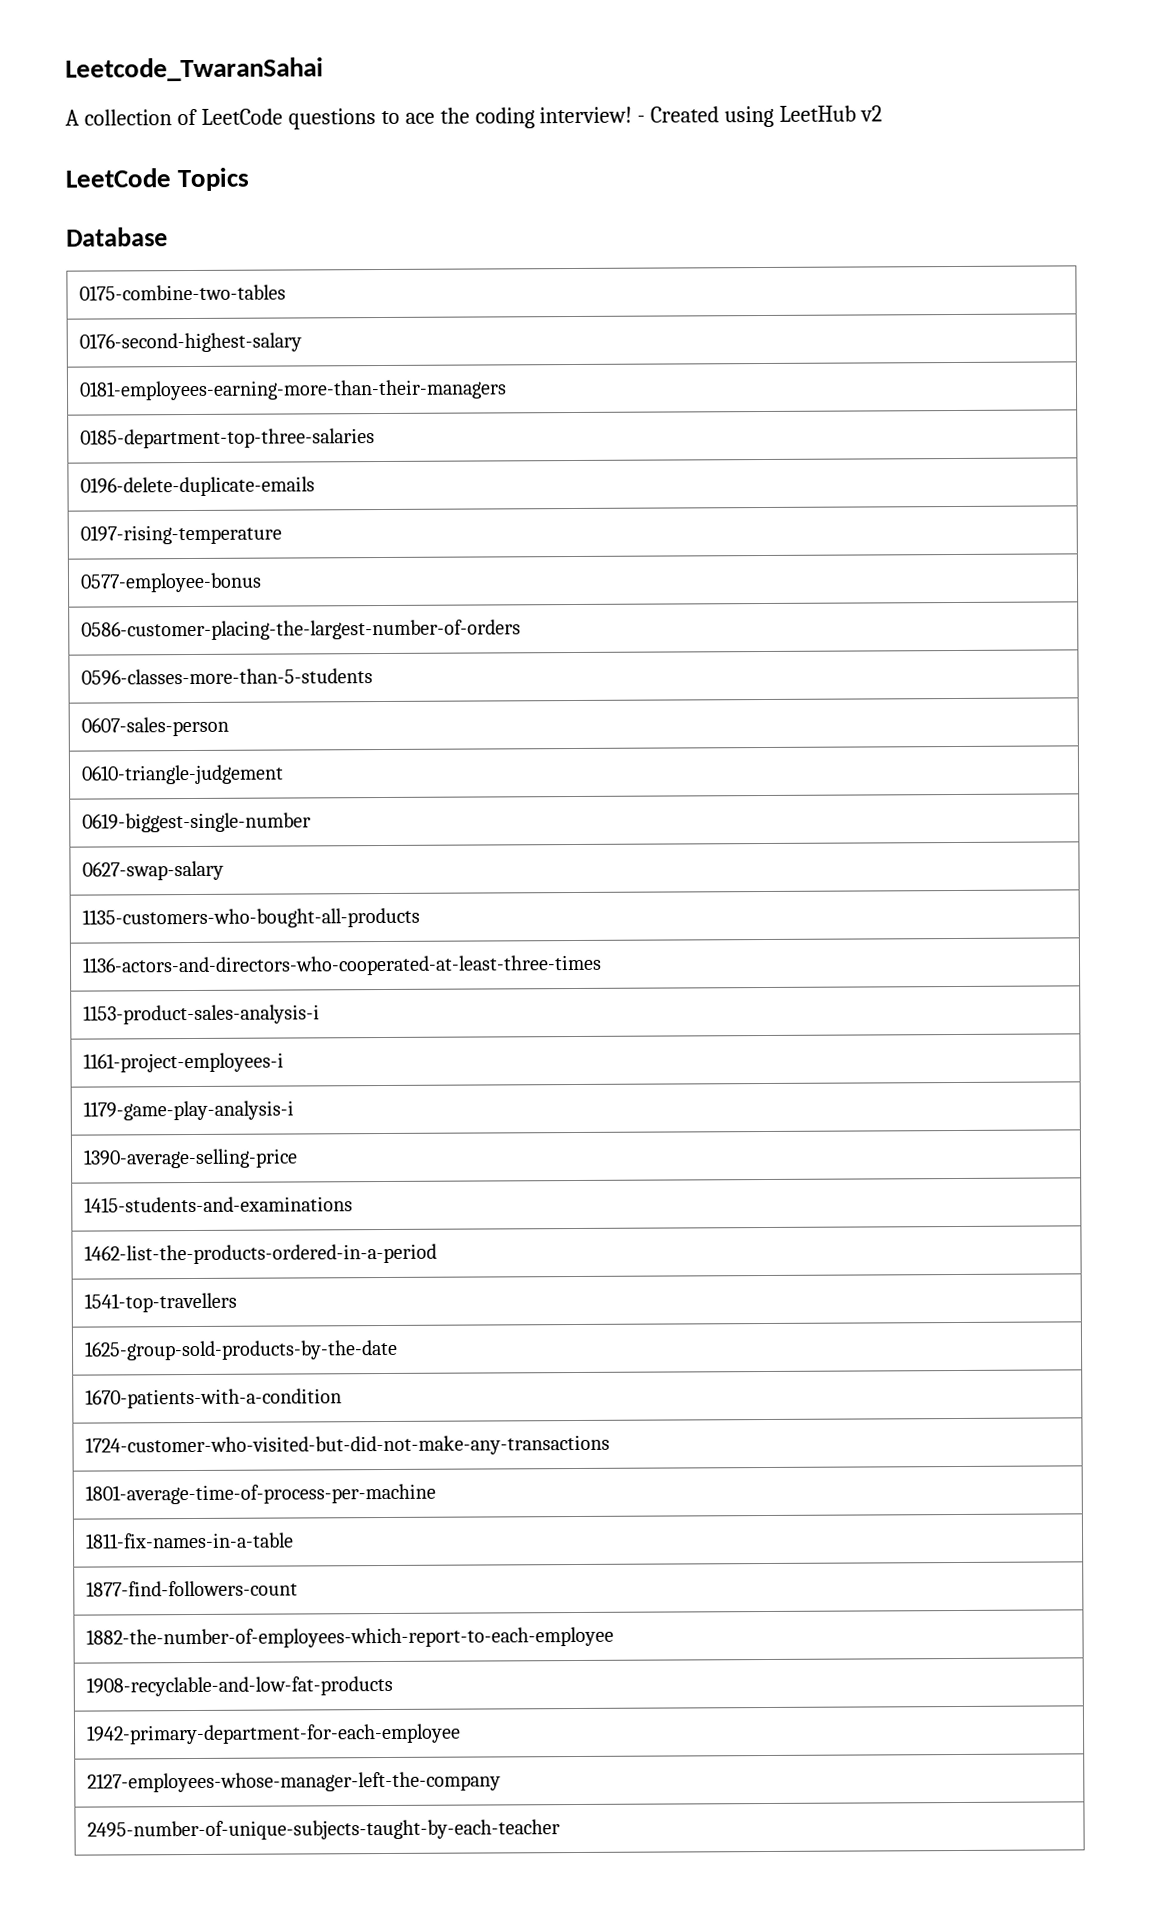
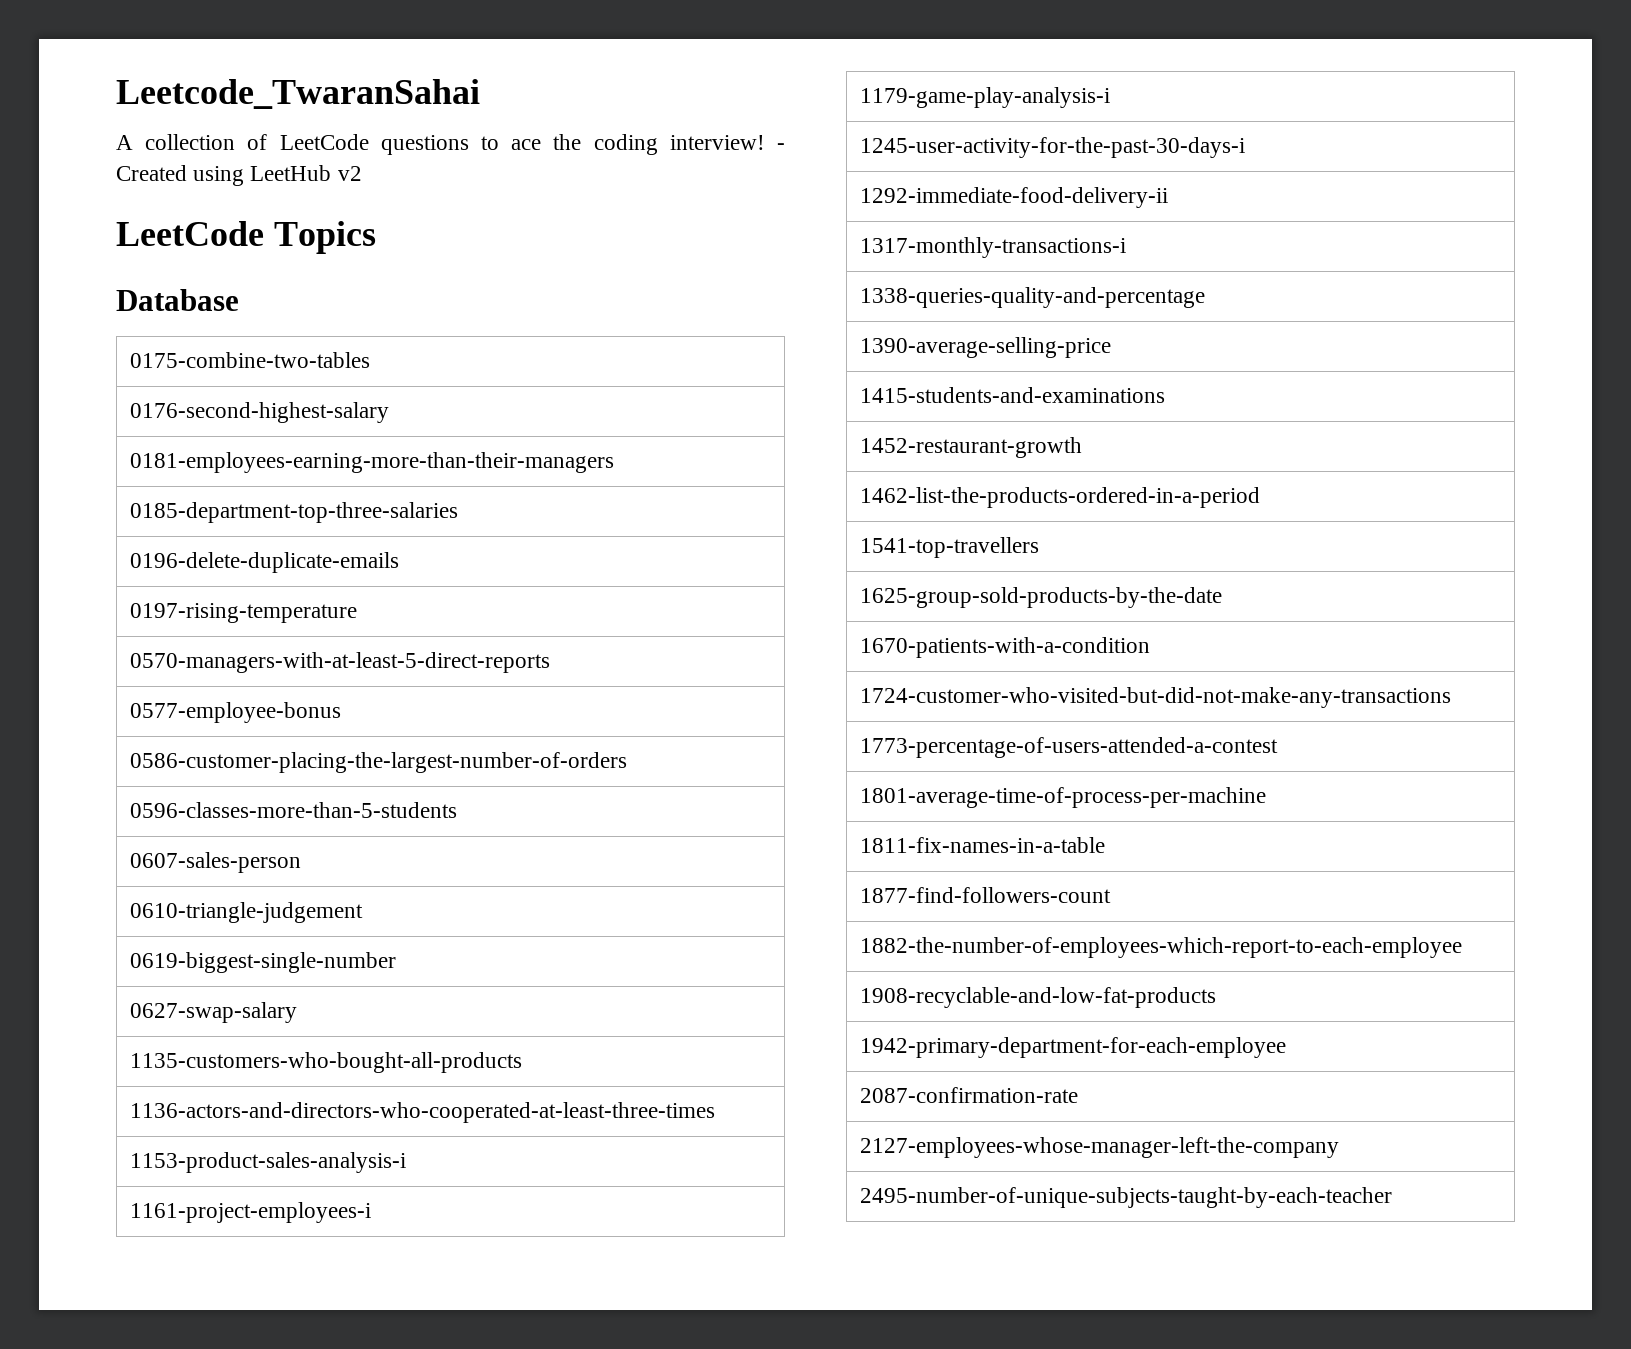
(282, 534) none -> [129,652,550,673] // 0570-managers-with-at-least-5-direct-reports
(294, 1110) none -> [859,137,1245,158] [859,187,1168,208] [859,237,1126,258] [859,287,1205,308] // 1245-user-activity-for-the-past-30-days-i // 1292-immediate-food-delivery-ii // 1317-monthly-transactions-i // 1338-queries-quality-and-percentage
(353, 1204) none -> [859,437,1082,458] // 1452-restaurant-growth
(610, 1445) none -> [859,737,1278,758] // 1773-percentage-of-users-attended-a-contest
(461, 1734) none -> [859,1087,1078,1103] // 2087-confirmation-rate

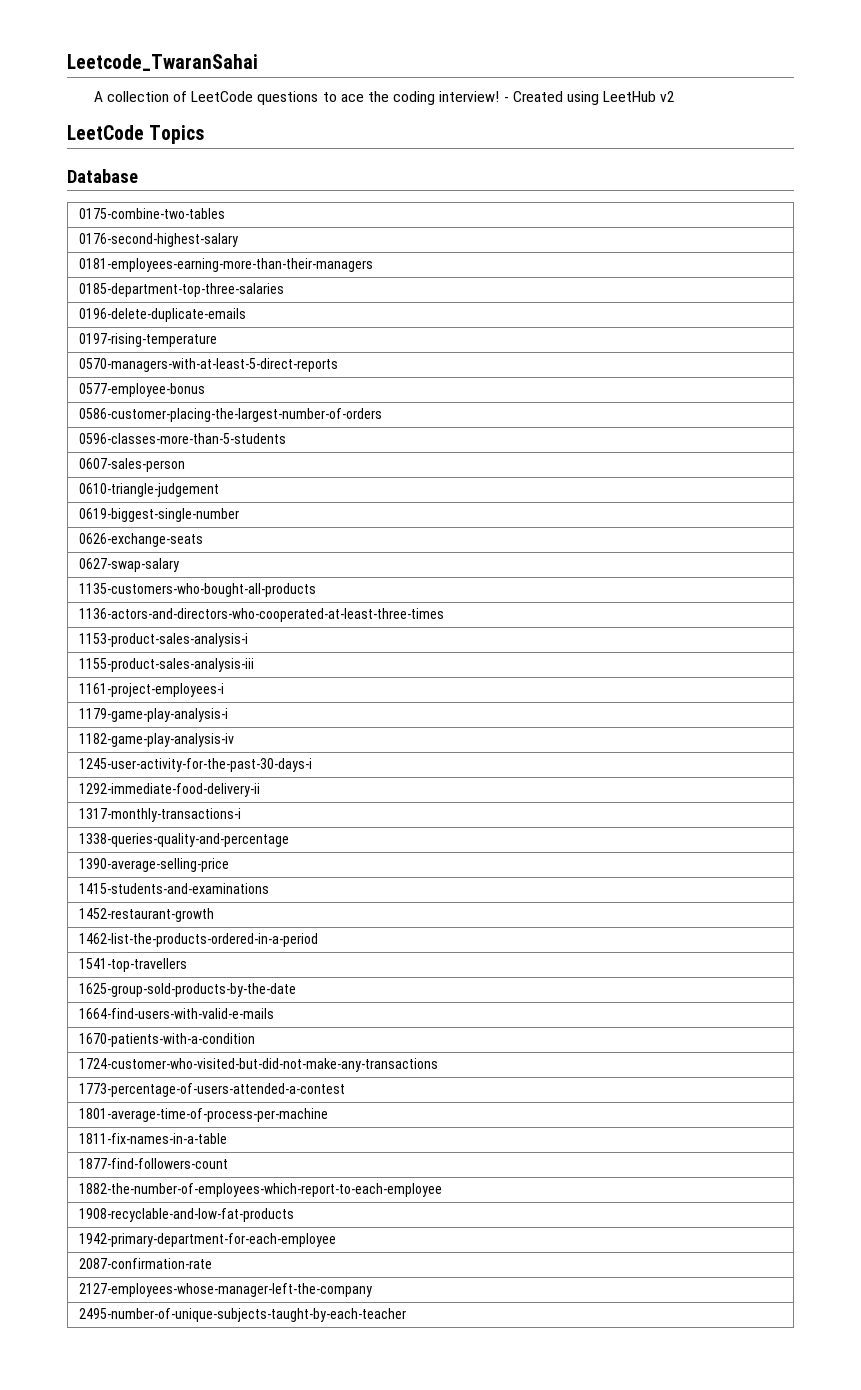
(396, 962) none -> [79,533,204,547] // 0626-exchange-seats
(406, 1162) none -> [79,658,255,672] // 1155-product-sales-analysis-iii
(1110, 97) none -> [79,733,235,747] // 1182-game-play-analysis-iv
(1222, 597) none -> [79,1008,275,1019] // 1664-find-users-with-valid-e-mails

